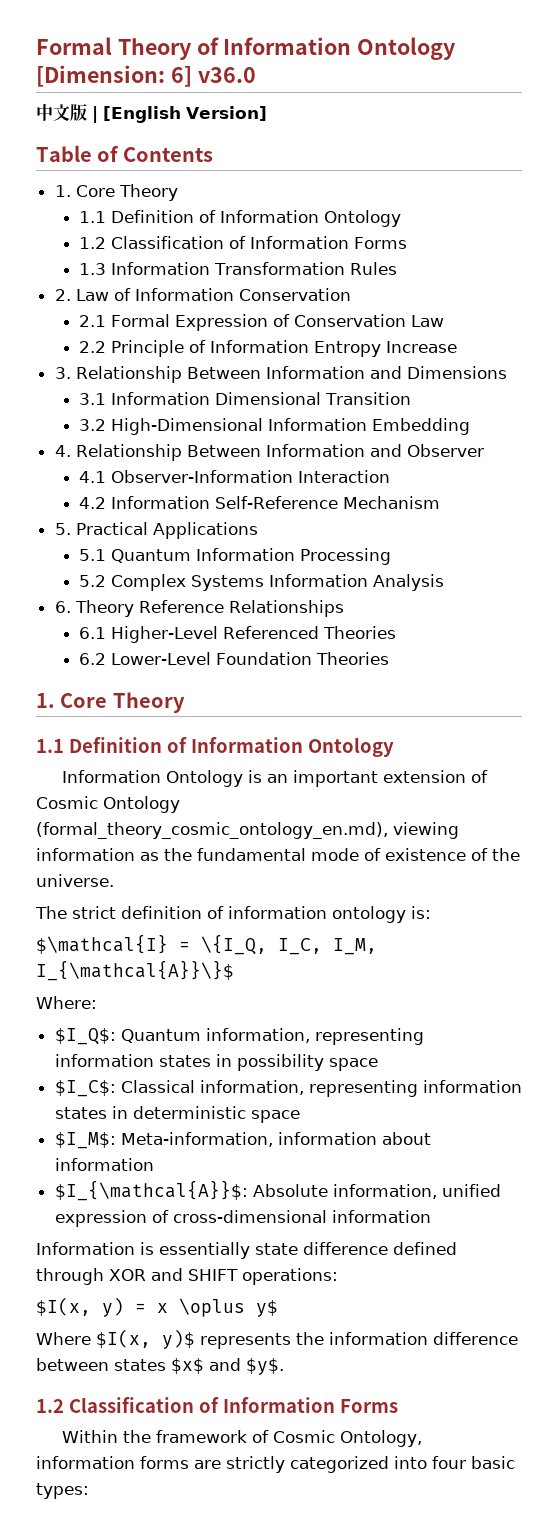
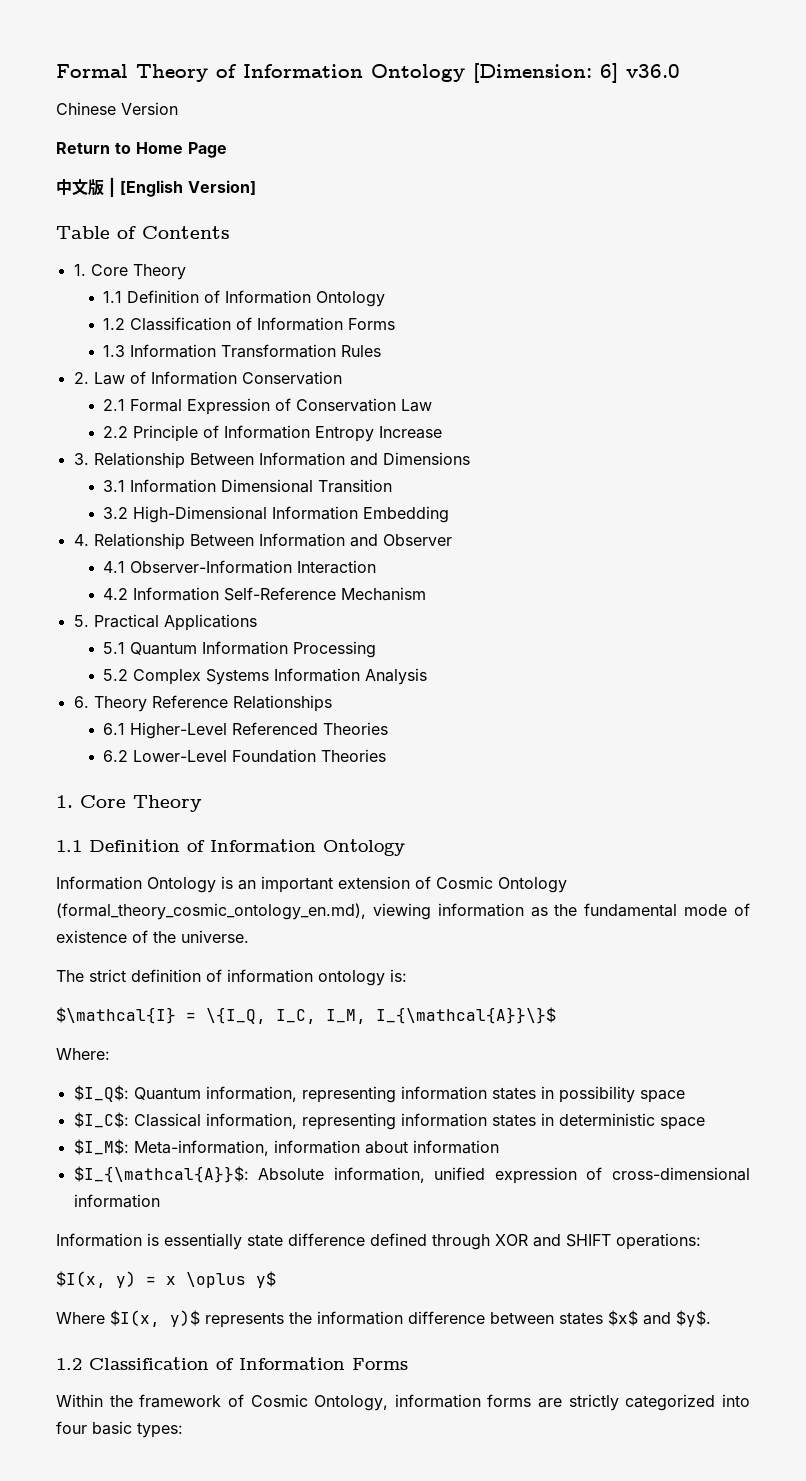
(256, 75) none -> [56,102,178,115] [56,142,227,158] // Chinese Version // Return to Home Page

